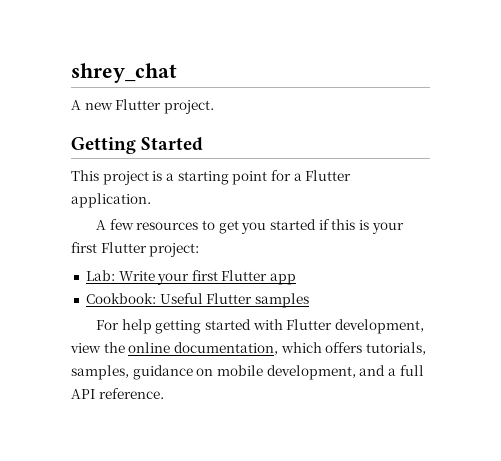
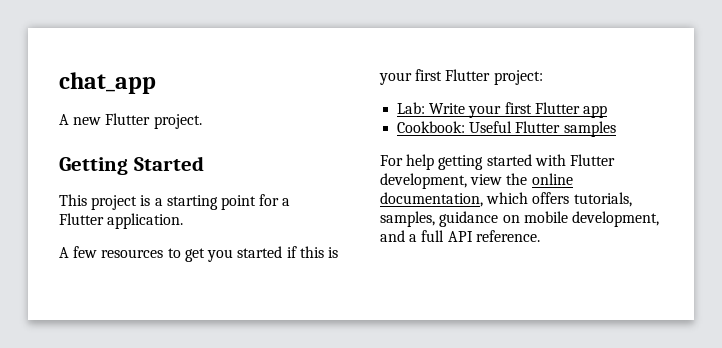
[71,63,177,83] shrey_chat -> [59,72,156,94] chat_app

